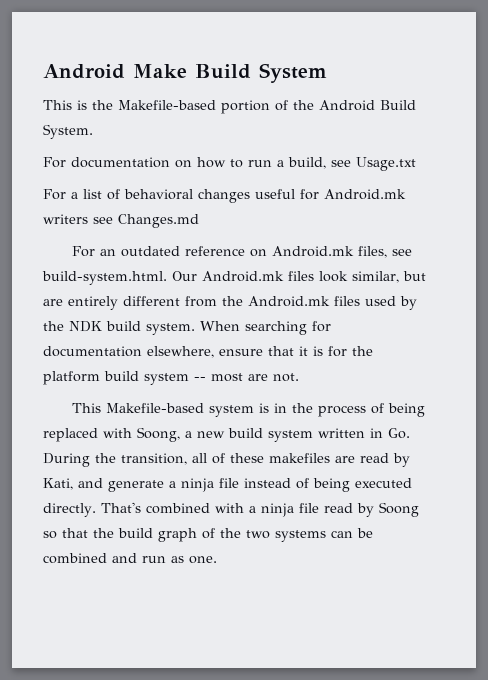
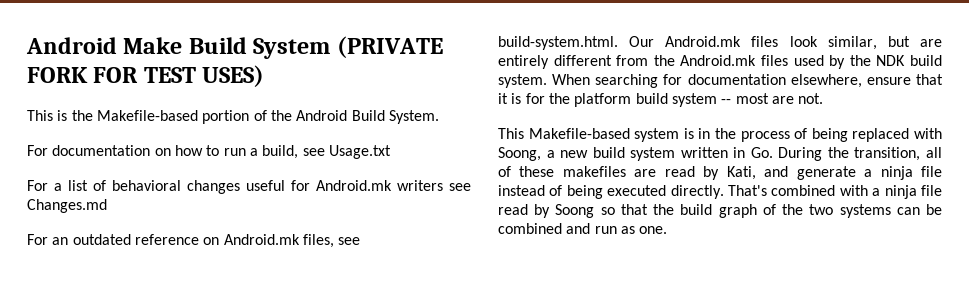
(327, 73) none -> [336,36,443,58] [27,65,265,87] (PRIVATE FORK FOR TEST USES)

